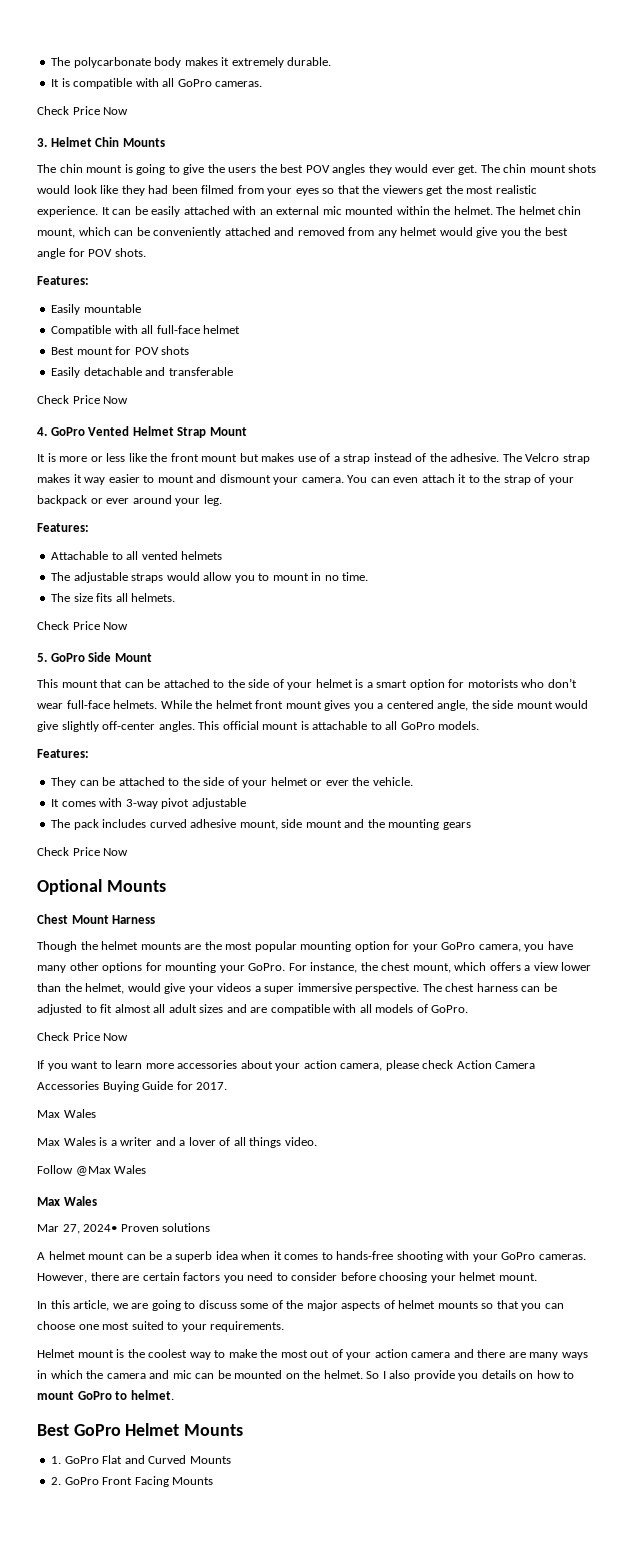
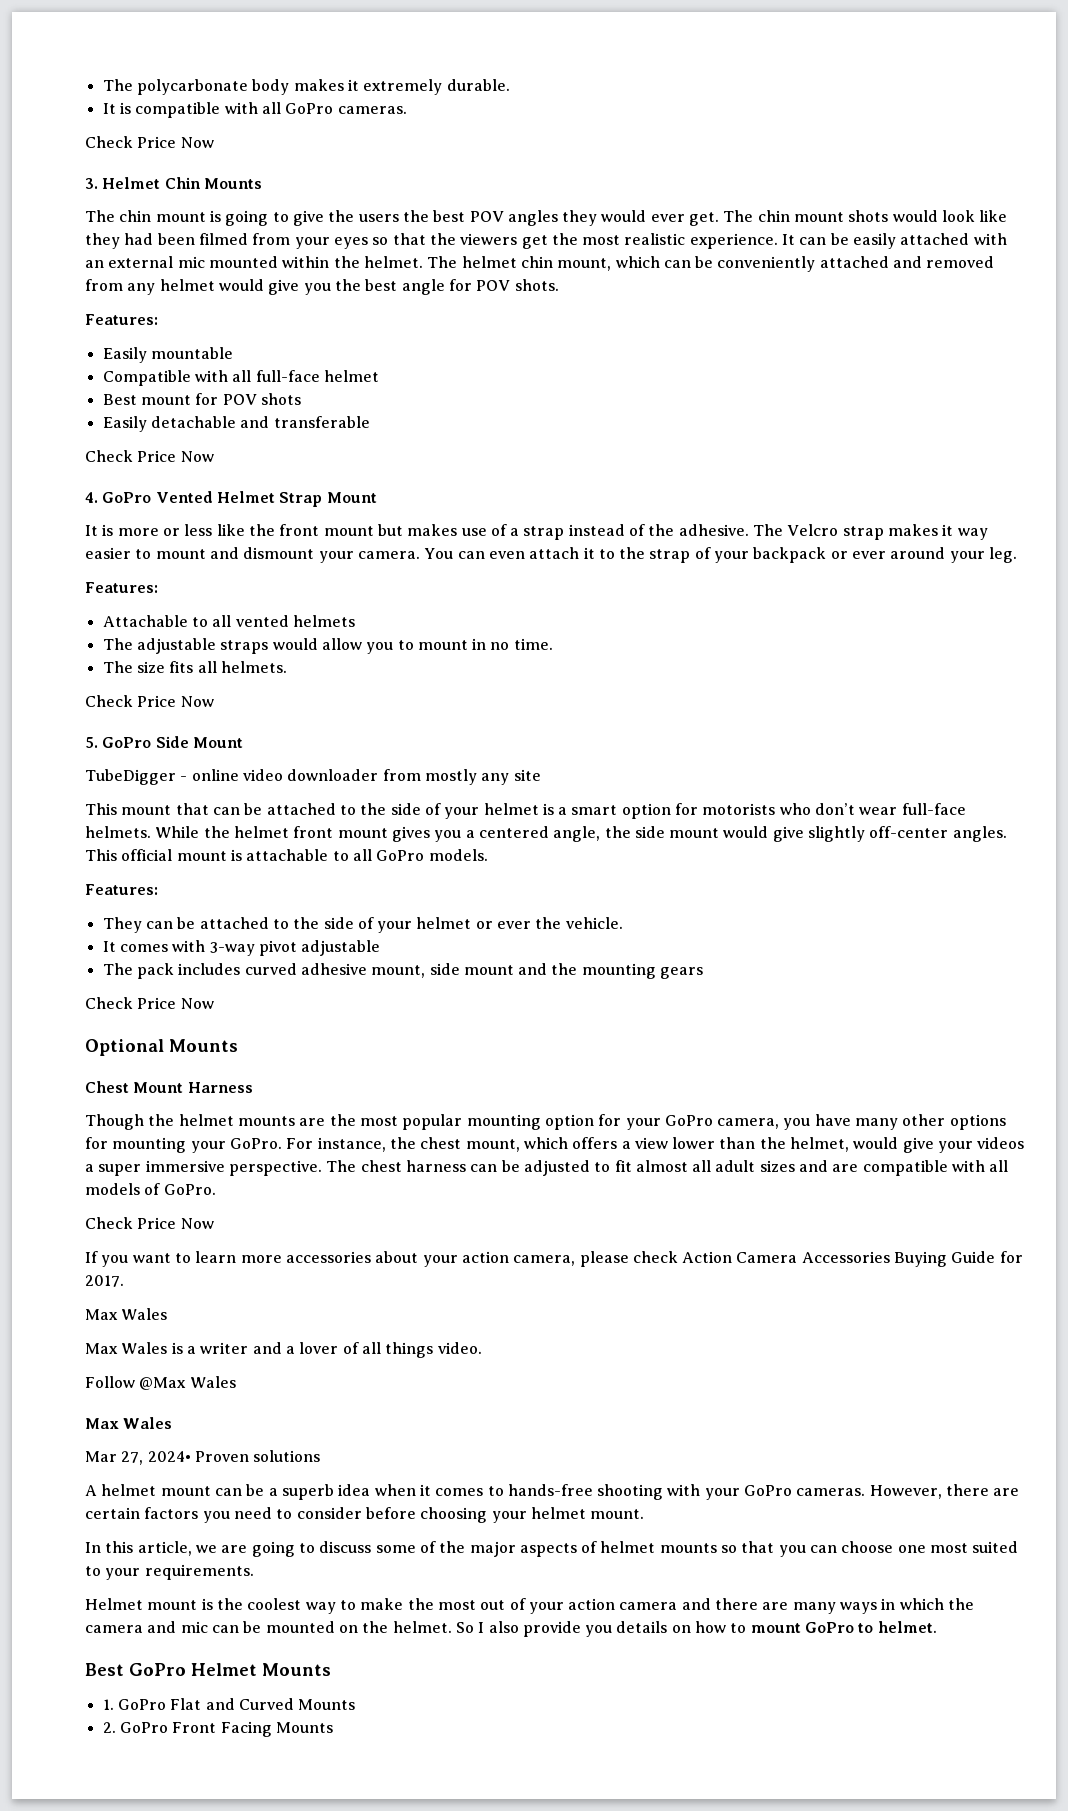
(152, 657) none -> [85,769,541,785] // TubeDigger - online video downloader from mostly any site

